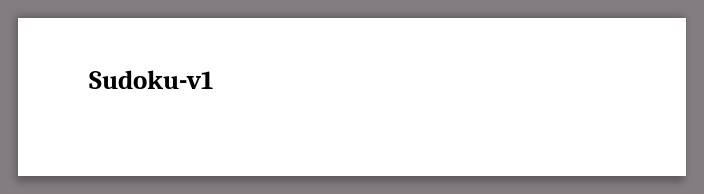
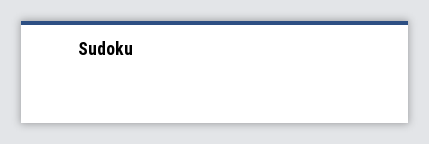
[89,70,213,89] Sudoku-v1 -> [78,41,133,55] Sudoku

